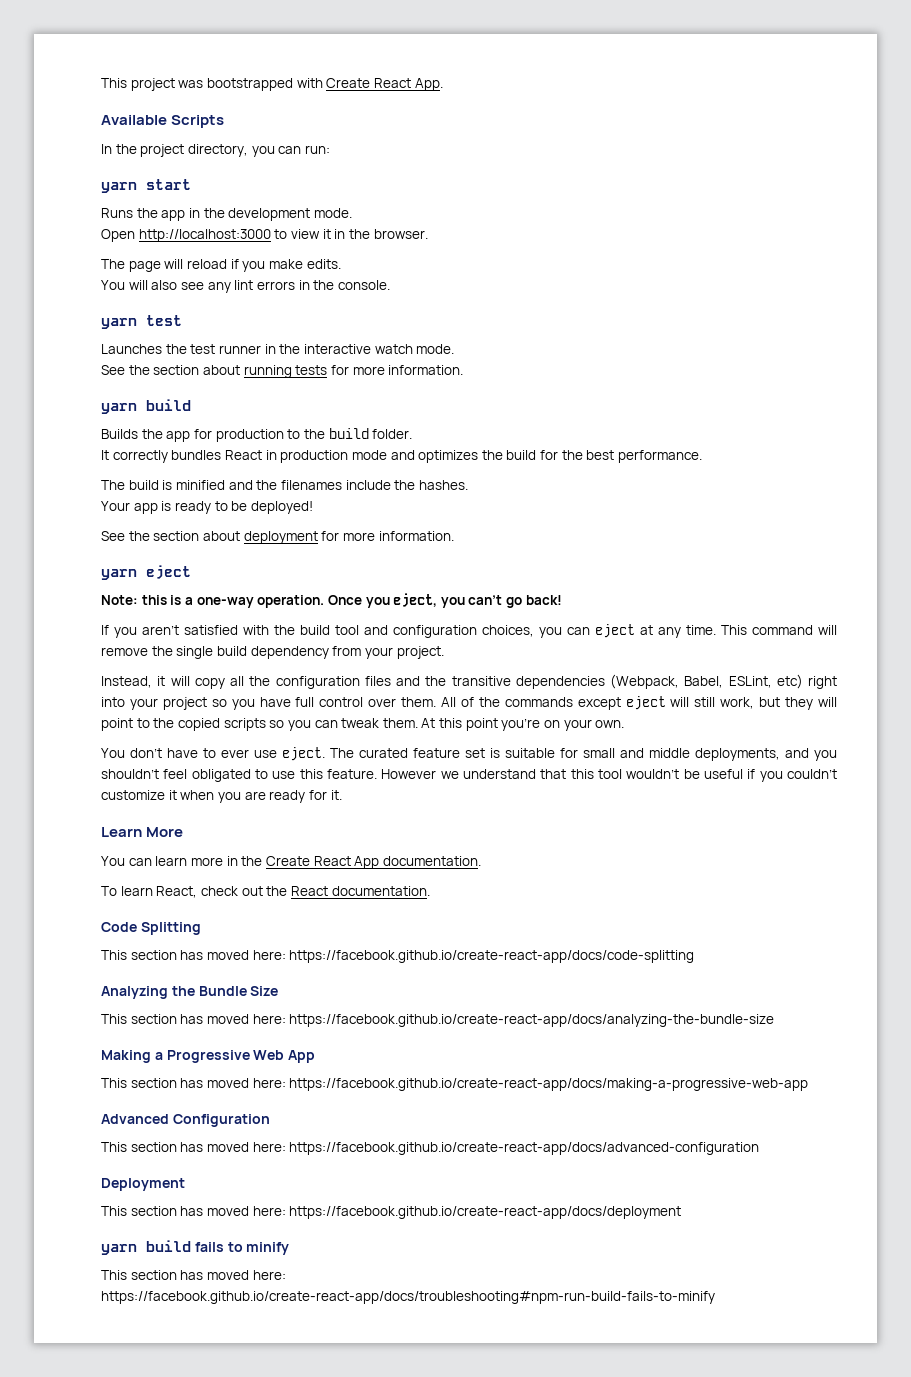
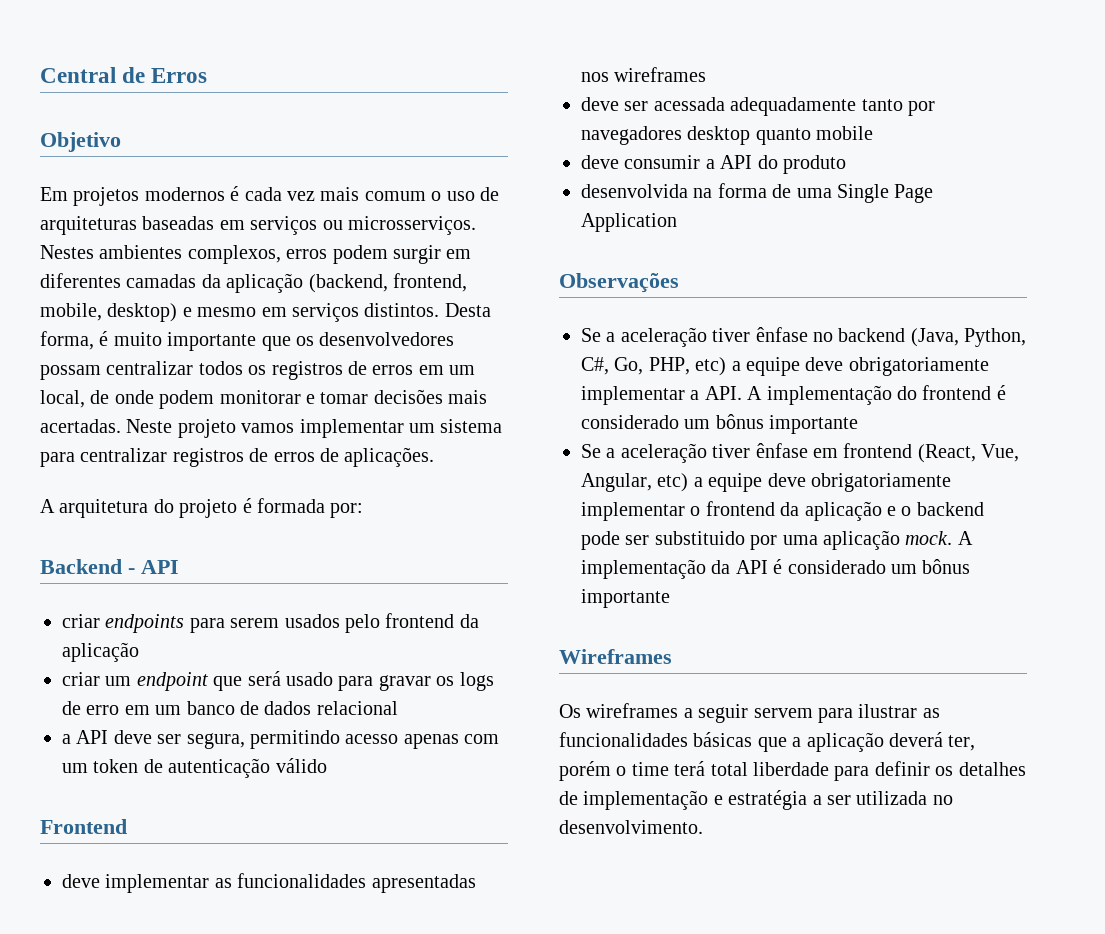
[101,78,443,91] [101,115,225,128] [101,144,330,157] [101,179,191,193] [101,208,352,221] [101,229,428,242] [101,259,341,272] [101,280,390,293] [101,315,182,329] [101,344,455,354] [101,365,464,378] [101,399,191,414] [101,428,413,442] [101,450,703,463] [101,480,468,490] [101,501,313,514] [101,531,454,544] [101,565,191,580] [101,593,562,608] [101,624,837,638] [101,646,444,659] [101,674,837,689] [101,696,838,710] [101,718,625,731] [101,747,837,761] [101,769,838,782] [101,790,342,803] [101,827,184,837] [101,856,481,869] [101,886,430,898] [101,922,201,935] [101,950,695,963] [101,986,279,999] [101,1014,775,1027] [101,1050,316,1063] [101,1078,809,1091] [101,1114,270,1127] [101,1142,760,1155] [101,1178,185,1191] [101,1206,682,1219] [101,1240,290,1255] [101,1270,286,1280] [101,1291,715,1304] This project was bootstrapped with Create React App. // Available Scripts // In the project directory, you can run: // yarn start // Runs the app in the development mode. // Open http://localhost:3000 to view it in the browser. // The page will reload if you make edits. // You will also see any lint errors in the console. // yarn test // Launches the test runner in the interactive watch mode. // See the section about running tests for more information. // yarn build // Builds the app for production to the build folder. // It correctly bundles React in production mode and optimizes the build for the best performance. // The build is minified and the filenames include the hashes. // Your app is ready to be deployed! // See the section about deployment for more information. // yarn eject // Note: this is a one-way operation. Once you eject, you can’t go back! // If you aren’t satisfied with the build tool and configuration choices, you can eject at any time. This command will remove the single build dependency from your project. // Instead, it will copy all the configuration files and the transitive dependencies (Webpack, Babel, ESLint, etc) right into your project so you have full control over them. All of the commands except eject will still work, but they will point to the copied scripts so you can tweak them. At this point you’re on your own. // You don’t have to ever use eject. The curated feature set is suitable for small and middle deployments, and you shouldn’t feel obligated to use this feature. However we understand that this tool wouldn’t be useful if you couldn’t customize it when you are ready for it. // Learn More // You can learn more in the Create React App documentation. // To learn React, check out the React documentation. // Code Splitting // This section has moved here: https://facebook.github.io/create-react-app/docs/code-splitting // Analyzing the Bundle Size // This section has moved here: https://facebook.github.io/create-react-app/docs/analyzing-the-bundle-size // Making a Progressive Web App // This section has moved here: https://facebook.github.io/create-react-app/docs/making-a-progressive-web-app // Advanced Configuration // This section has moved here: https://facebook.github.io/create-react-app/docs/advanced-configuration // Deployment // This section has moved here: https://facebook.github.io/create-react-app/docs/deployment // yarn build fails to minify // This section has moved here: https://facebook.github.io/create-react-app/docs/troubleshooting#npm-run-build-fails-to-minify -> [40,67,208,83] [40,132,121,152] [40,186,499,206] [40,216,476,235] [40,245,472,264] [40,273,467,293] [40,303,491,322] [40,331,455,351] [40,361,476,380] [40,389,488,409] [40,419,503,438] [40,447,435,467] [40,498,364,518] [40,559,179,574] [62,613,479,633] [62,642,139,662] [62,671,494,691] [62,701,398,715] [62,730,500,749] [62,758,327,778] [40,819,127,834] [62,873,476,893] [581,67,707,82] [581,97,935,116] [581,126,874,145] [581,155,846,174] [581,183,934,203] [581,213,677,232] [559,273,679,293] [581,327,1027,347] [581,357,989,376] [581,385,1006,405] [581,414,859,434] [581,443,1020,463] [581,473,951,492] [581,501,984,521] [581,530,973,550] [581,559,971,579] [581,589,670,608] [559,649,672,664] [559,703,940,723] [559,732,976,752] [559,761,1026,781] [559,790,953,810] [559,820,703,834] Central de Erros // Objetivo // Em projetos modernos é cada vez mais comum o uso de arquiteturas baseadas em serviços ou microsserviços. Nestes ambientes complexos, erros podem surgir em diferentes camadas da aplicação (backend, frontend, mobile, desktop) e mesmo em serviços distintos. Desta forma, é muito importante que os desenvolvedores possam centralizar todos os registros de erros em um local, de onde podem monitorar e tomar decisões mais acertadas. Neste projeto vamos implementar um sistema para centralizar registros de erros de aplicações. // A arquitetura do projeto é formada por: // Backend - API // criar endpoints para serem usados pelo frontend da aplicação // criar um endpoint que será usado para gravar os logs de erro em um banco de dados relacional // a API deve ser segura, permitindo acesso apenas com um token de autenticação válido // Frontend // deve implementar as funcionalidades apresentadas nos wireframes // deve ser acessada adequadamente tanto por navegadores desktop quanto mobile // deve consumir a API do produto // desenvolvida na forma de uma Single Page Application // Observações // Se a aceleração tiver ênfase no backend (Java, Python, C#, Go, PHP, etc) a equipe deve obrigatoriamente implementar a API. A implementação do frontend é considerado um bônus importante // Se a aceleração tiver ênfase em frontend (React, Vue, Angular, etc) a equipe deve obrigatoriamente implementar o frontend da aplicação e o backend pode ser substituido por uma aplicação mock. A implementação da API é considerado um bônus importante // Wireframes // Os wireframes a seguir servem para ilustrar as funcionalidades básicas que a aplicação deverá ter, porém o time terá total liberdade para definir os detalhes de implementação e estratégia a ser utilizada no desenvolvimento.

